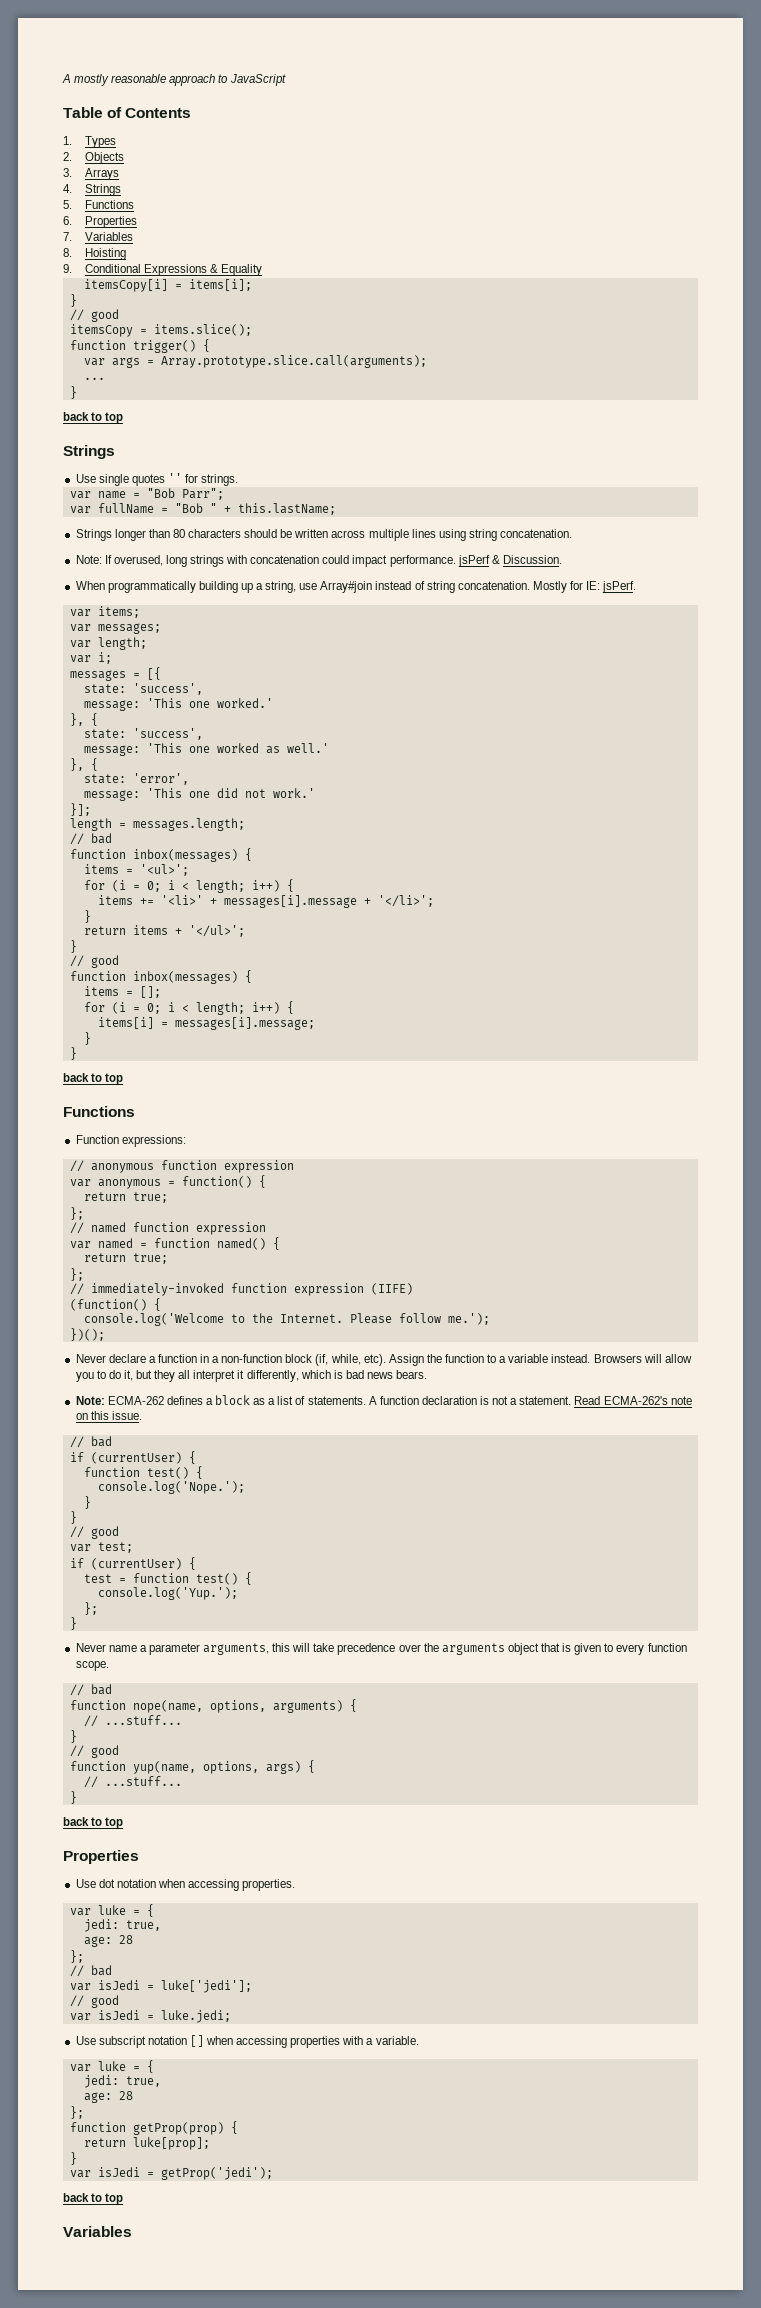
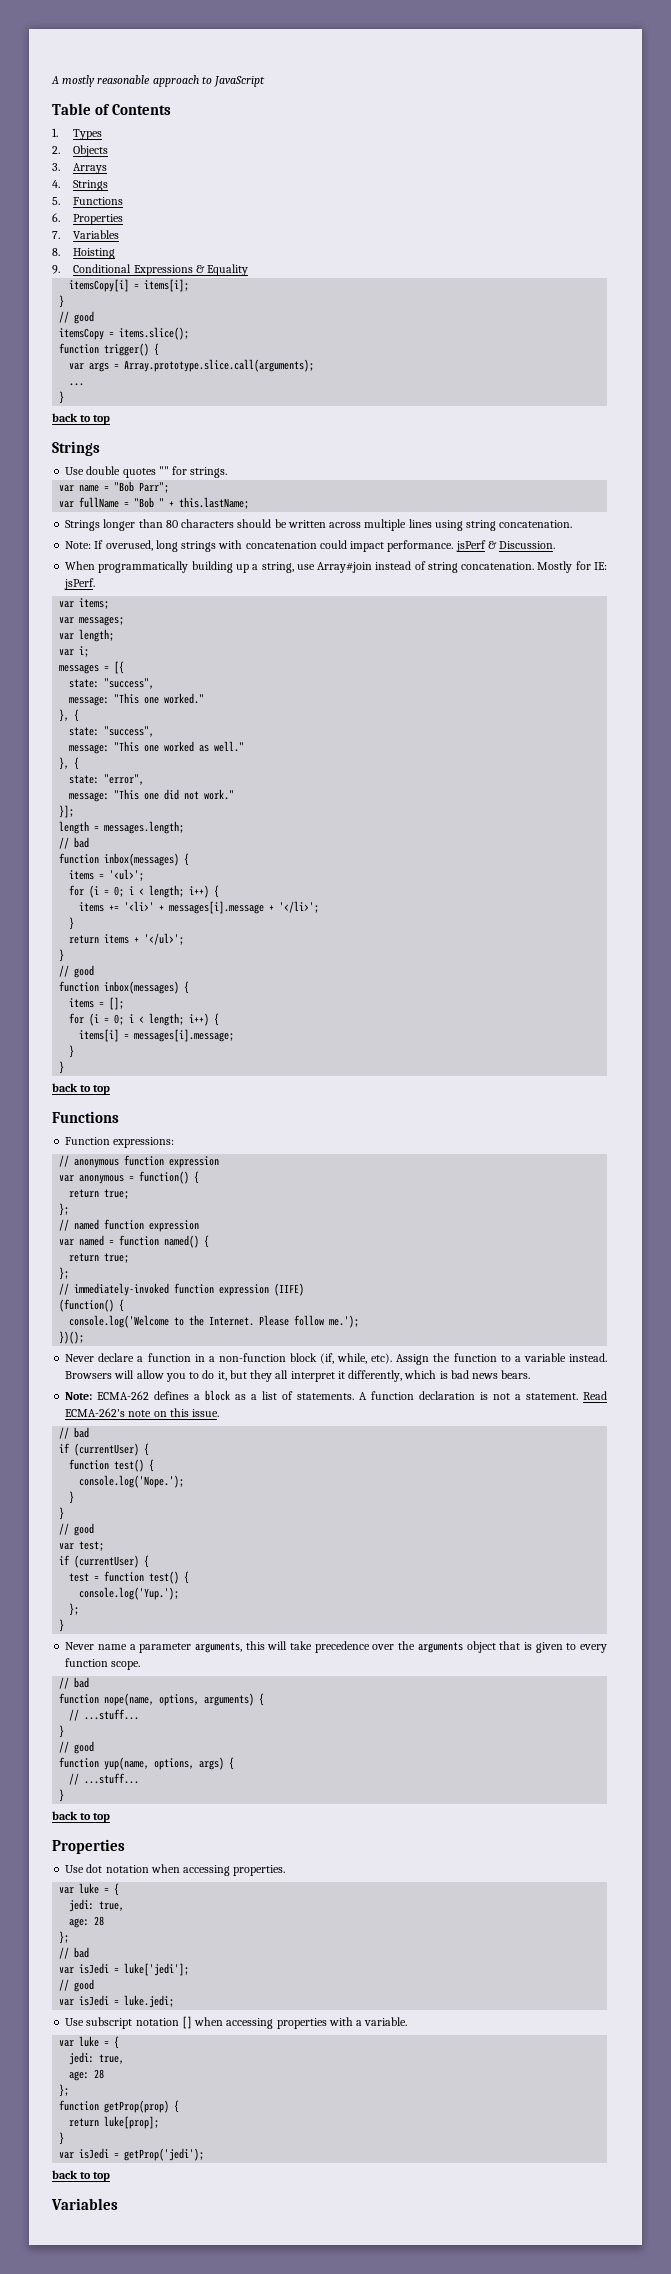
[98,473,182,486] single quotes '' -> [86,466,169,478] double quotes ""
[132,683,203,695] [83,698,273,711] [69,713,98,726] [83,728,203,740] [83,743,182,756] 'success', // message: 'This one worked.' // }, { // state: 'success', // message: 'This -> [104,678,155,689] [69,693,205,706] [59,709,80,722] [69,726,155,737] [69,741,140,754] "success", // message: "This one worked." // }, { // state: "success", // message: "This
[286,743,329,753] [69,758,98,771] [83,773,189,785] [83,788,182,801] well.' // }, { // state: 'error', // message: 'This -> [214,741,245,752] [59,757,80,770] [69,774,145,785] [69,789,140,802] well." // }, { // state: "error", // message: "This
[272,788,315,798] work.' -> [204,789,235,800] work."

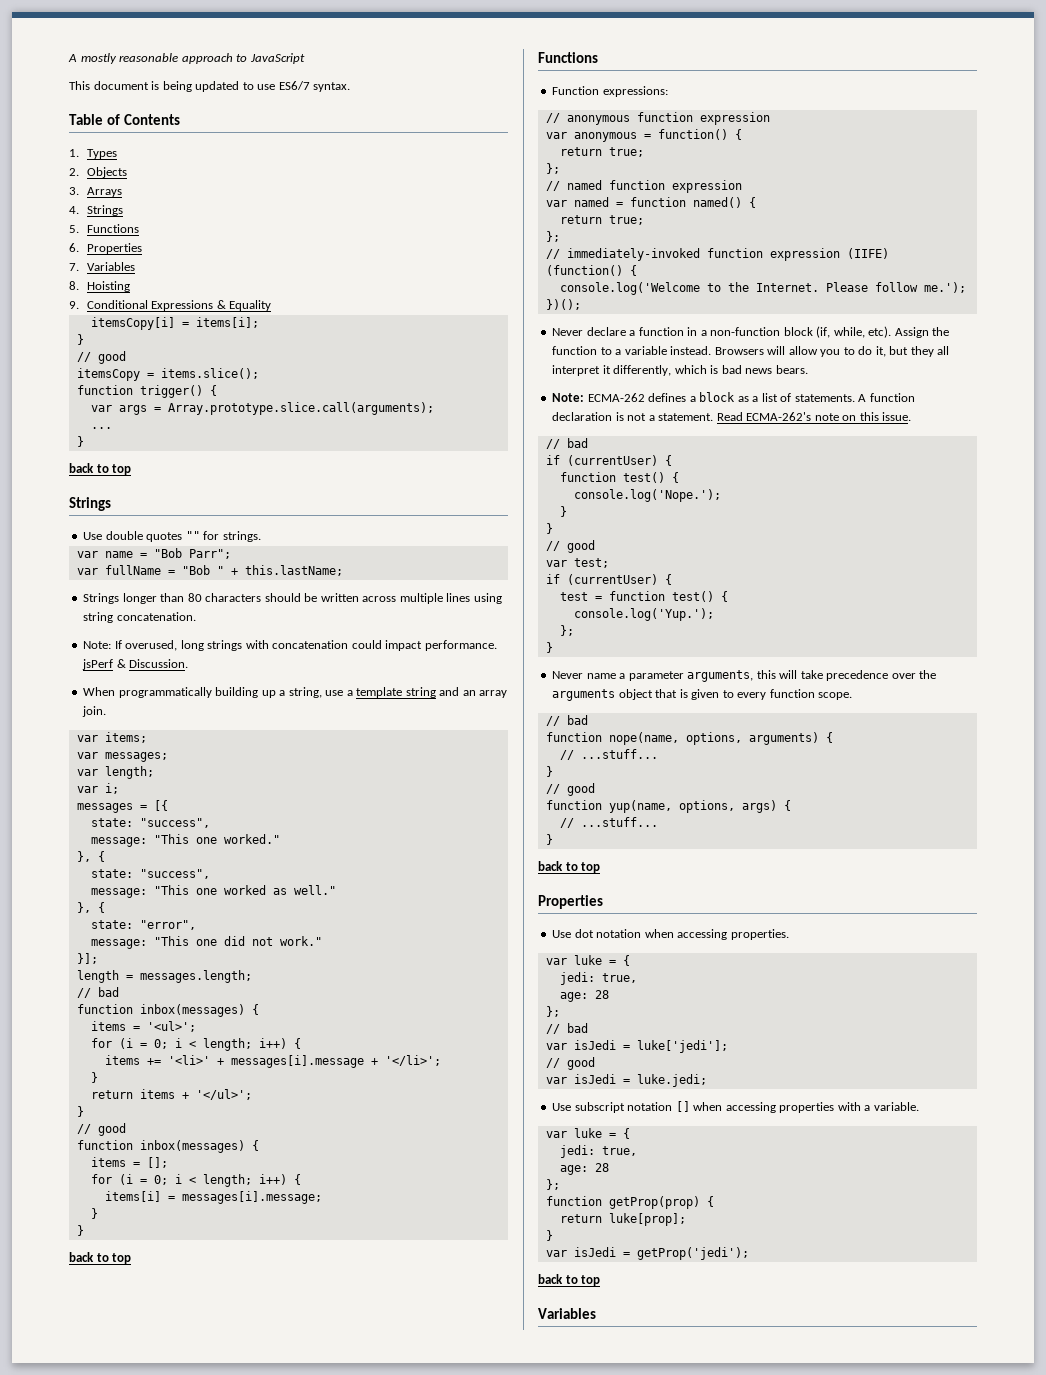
(266, 81) none -> [69,81,351,92] // This document is being updated to use ES6/7 syntax.
[317,561,607,573] [64,578,96,590] Array#join instead of string concatenation. Mostly for IE: jsPerf. -> [346,687,508,698] [82,706,107,717] a template string and an array join.

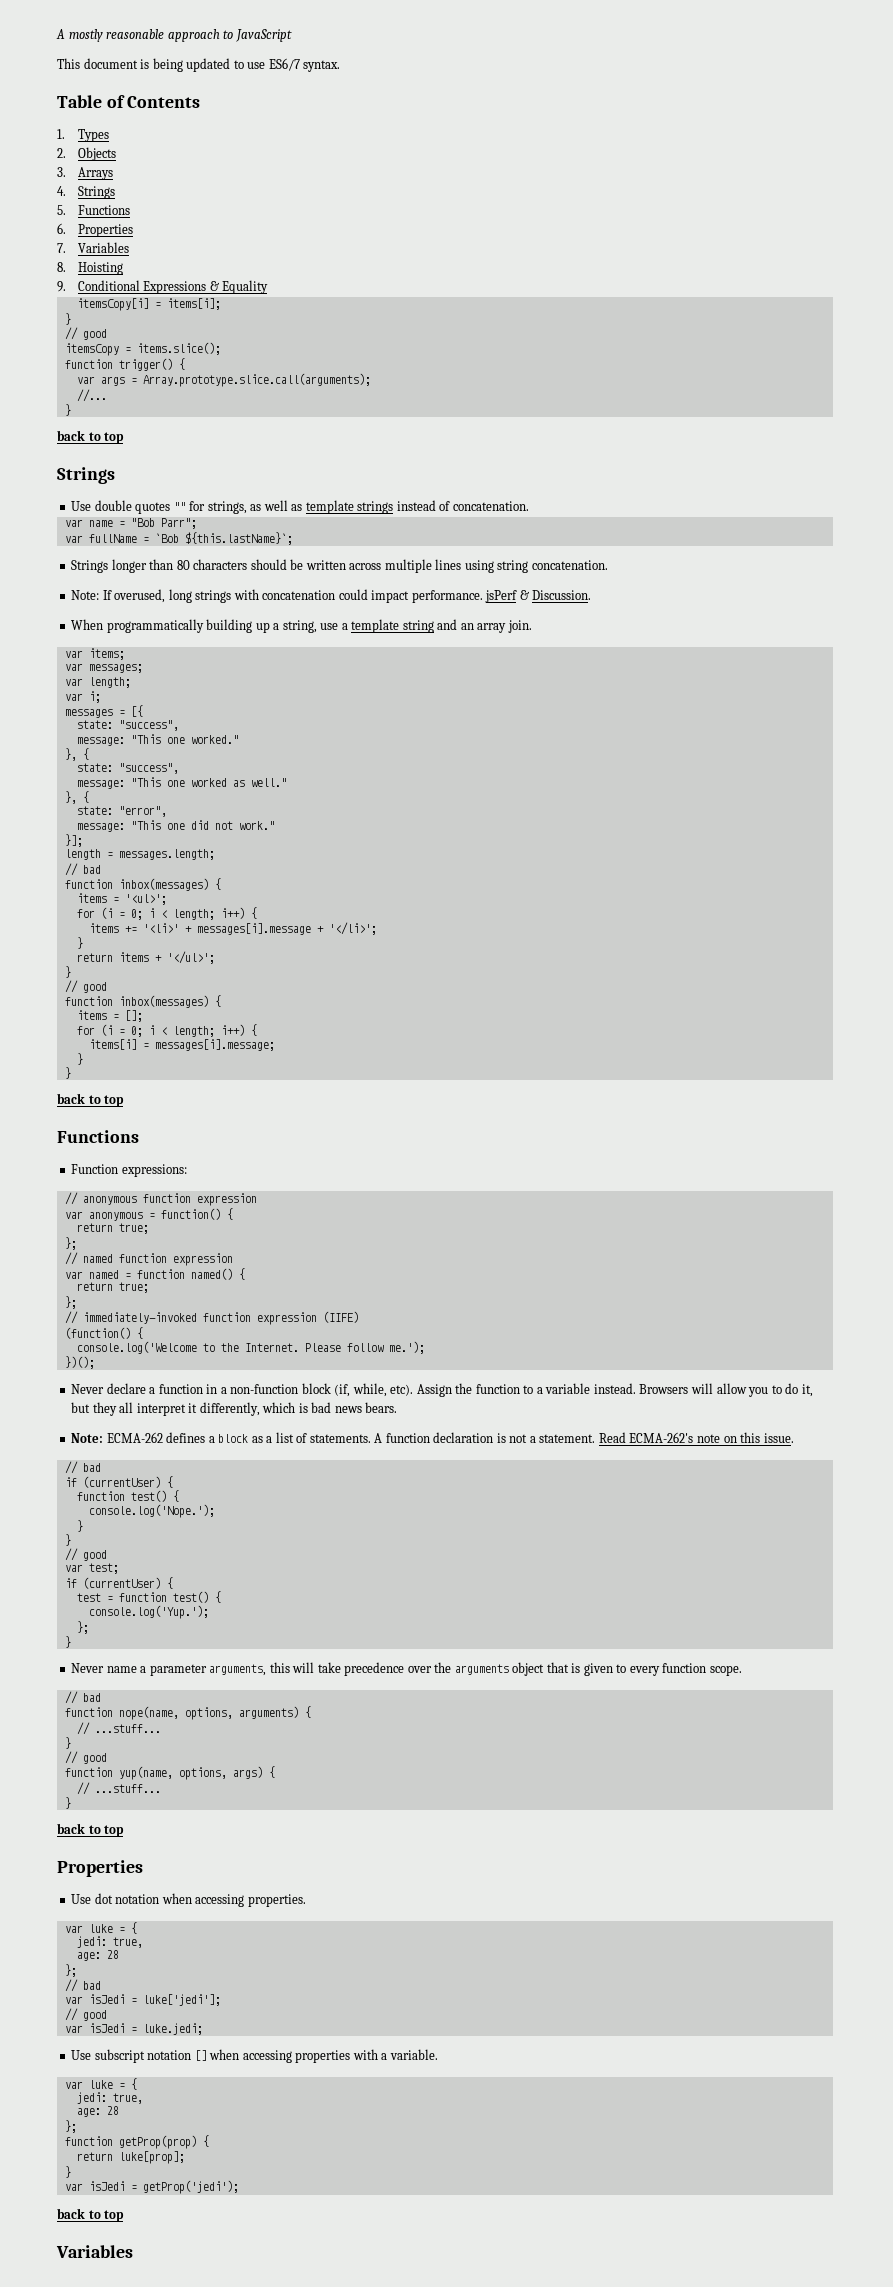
[90,427,112,429] ... -> [76,389,107,402] //...
[222,531,261,542] strings. -> [207,500,529,514] strings, as well as template strings instead of concatenation.
[181,565,343,576] "Bob " + this.lastName; -> [154,532,293,545] `Bob ${this.lastName}`;

